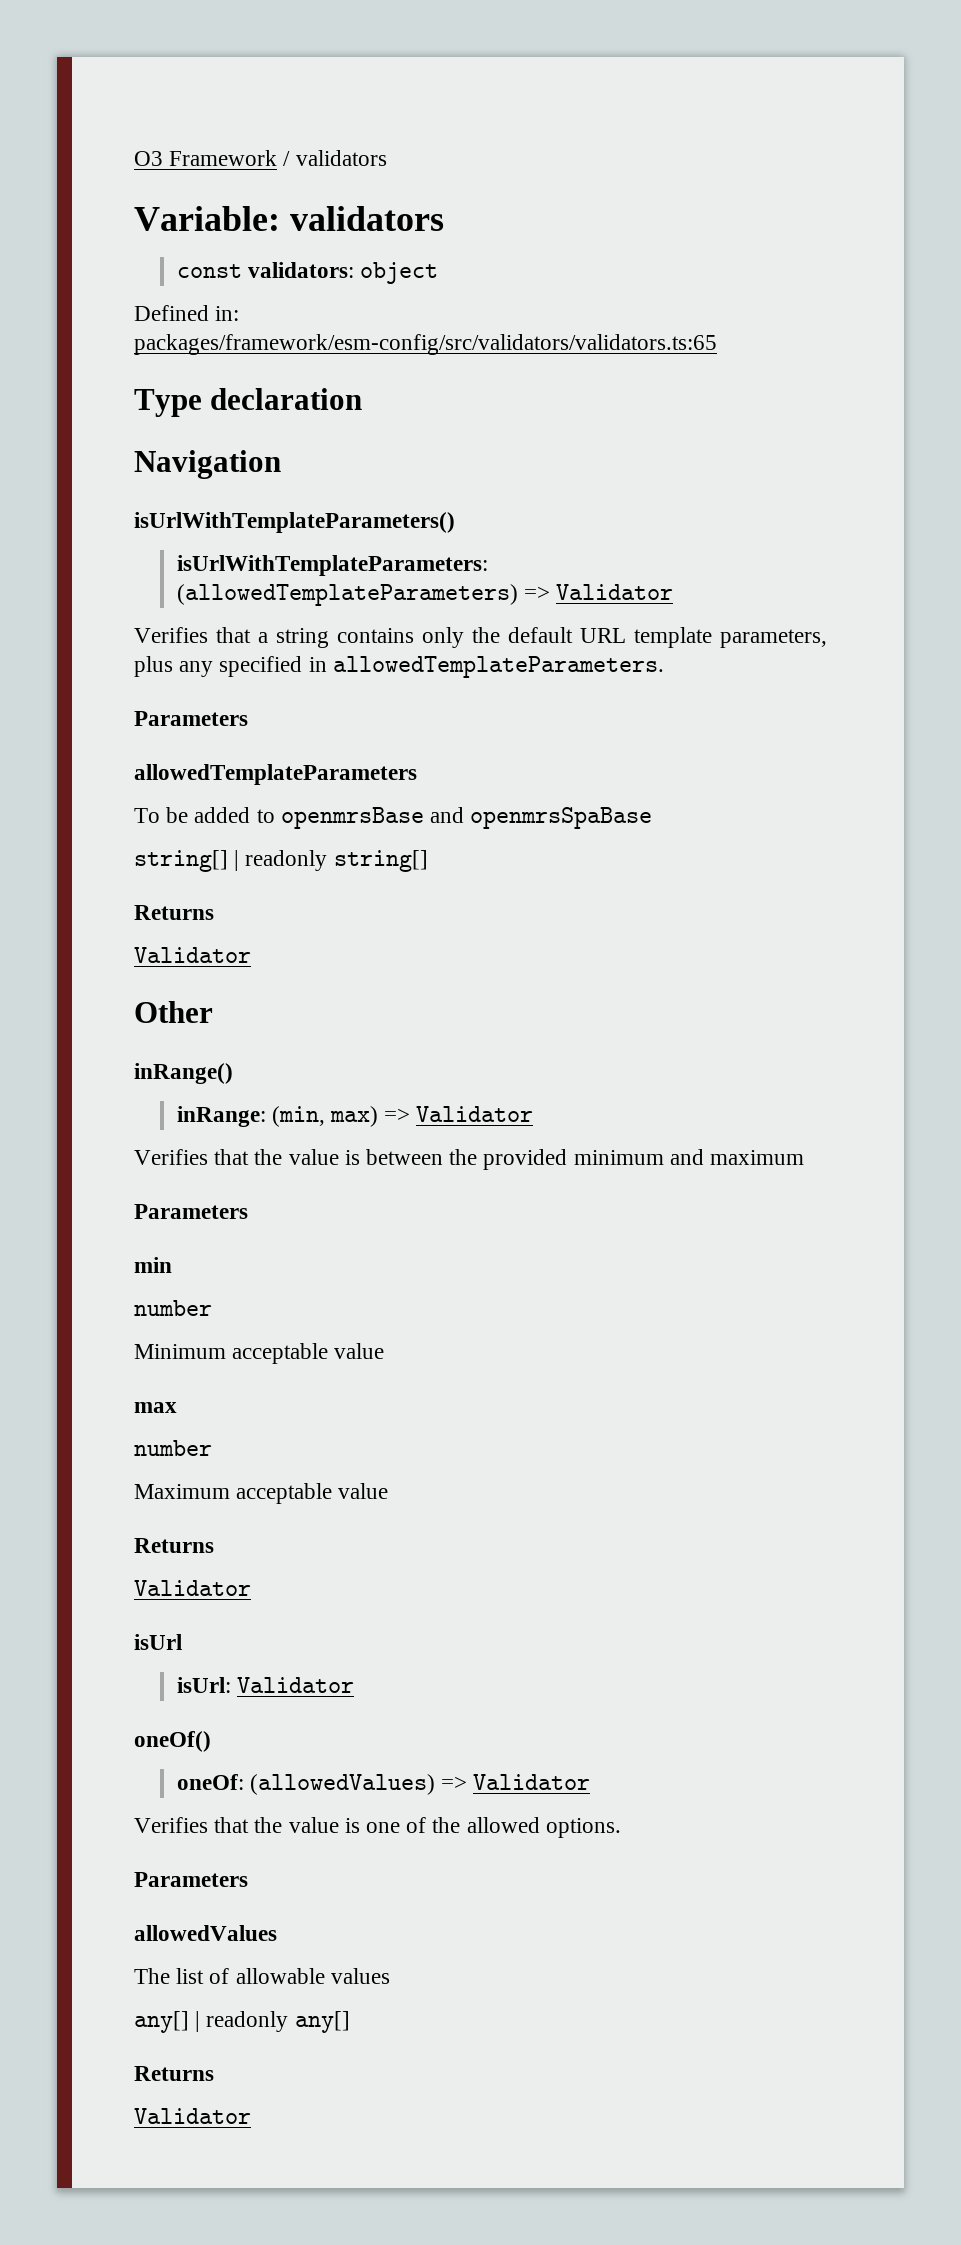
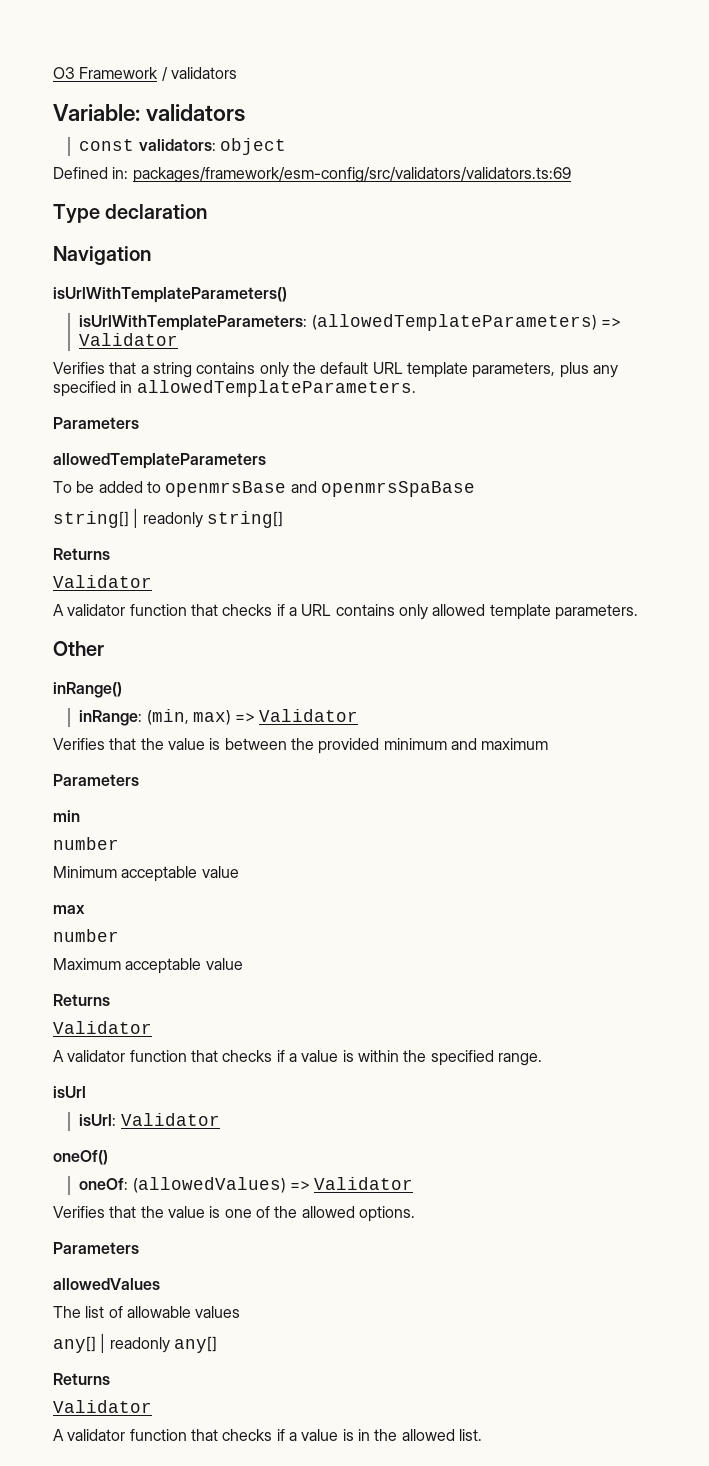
[134,334,717,355] packages/framework/esm-config/src/validators/validators.ts:65 -> [132,167,571,183] packages/framework/esm-config/src/validators/validators.ts:69
(251, 955) none -> [53,604,638,620] // A validator function that checks if a URL contains only allowed template parameters.
(251, 1588) none -> [53,1050,542,1066] // A validator function that checks if a value is within the specified range.
(251, 2116) none -> [53,1429,482,1441] // A validator function that checks if a value is in the allowed list.

